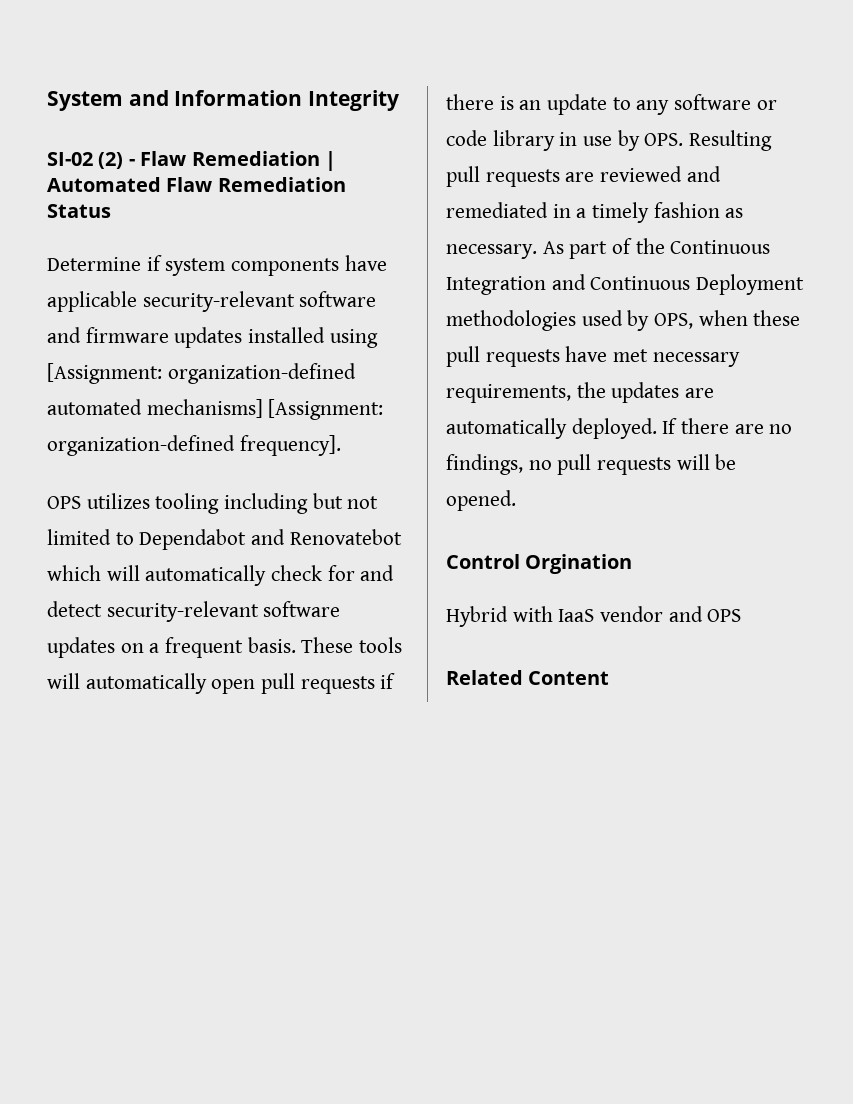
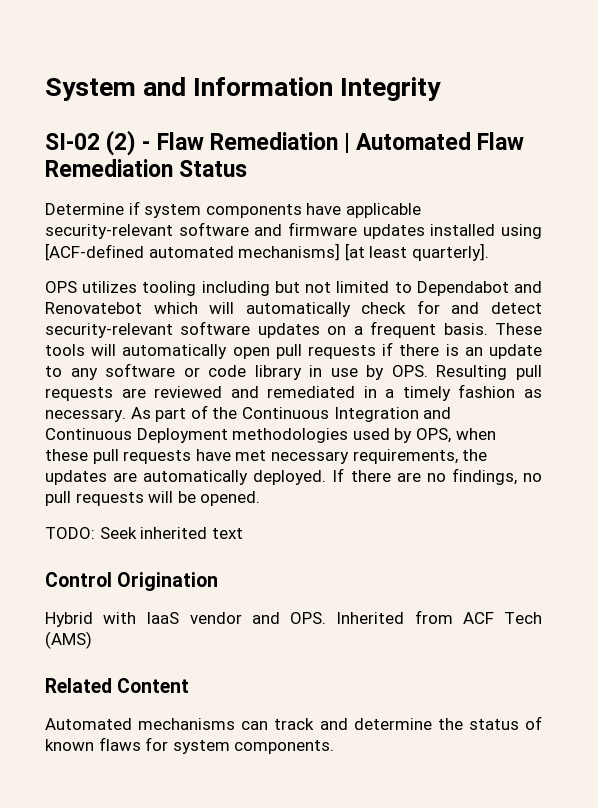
[47,363,356,384] [47,399,384,420] [47,435,341,456] [Assignment: organization-defined automated mechanisms] [Assignment: organization-defined frequency]. -> [45,243,489,261] [ACF-defined automated mechanisms] [at least quarterly].
(516, 500) none -> [45,527,243,539] // TODO: Seek inherited text
[525,554,633,574] Orgination -> [117,572,219,591] Origination
[707,609,742,622] [446,670,610,685] OPS // Related Content -> [290,610,542,624] [45,631,92,649] [45,678,190,693] [45,716,542,730] [45,737,335,754] OPS. Inherited from ACF Tech (AMS) // Related Content // Automated mechanisms can track and determine the status of known flaws for system components.

